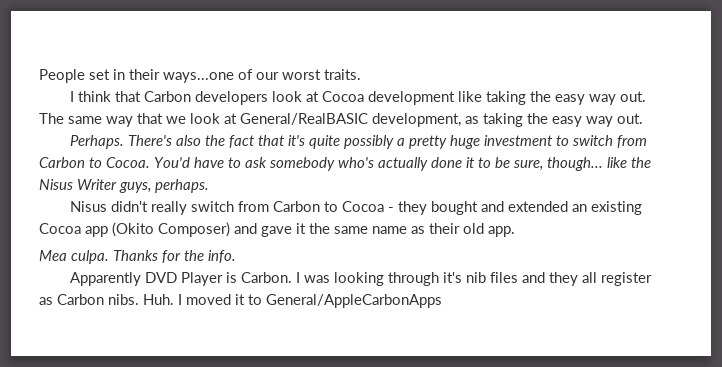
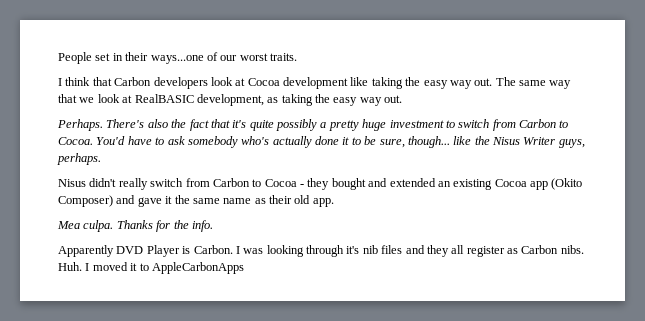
[240,113,368,125] General/RealBASIC -> [134,94,194,103] RealBASIC
[266,294,442,308] General/AppleCarbonApps -> [151,262,244,274] AppleCarbonApps

